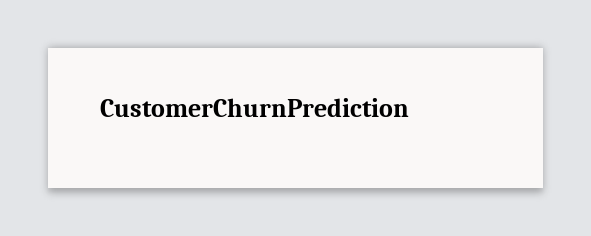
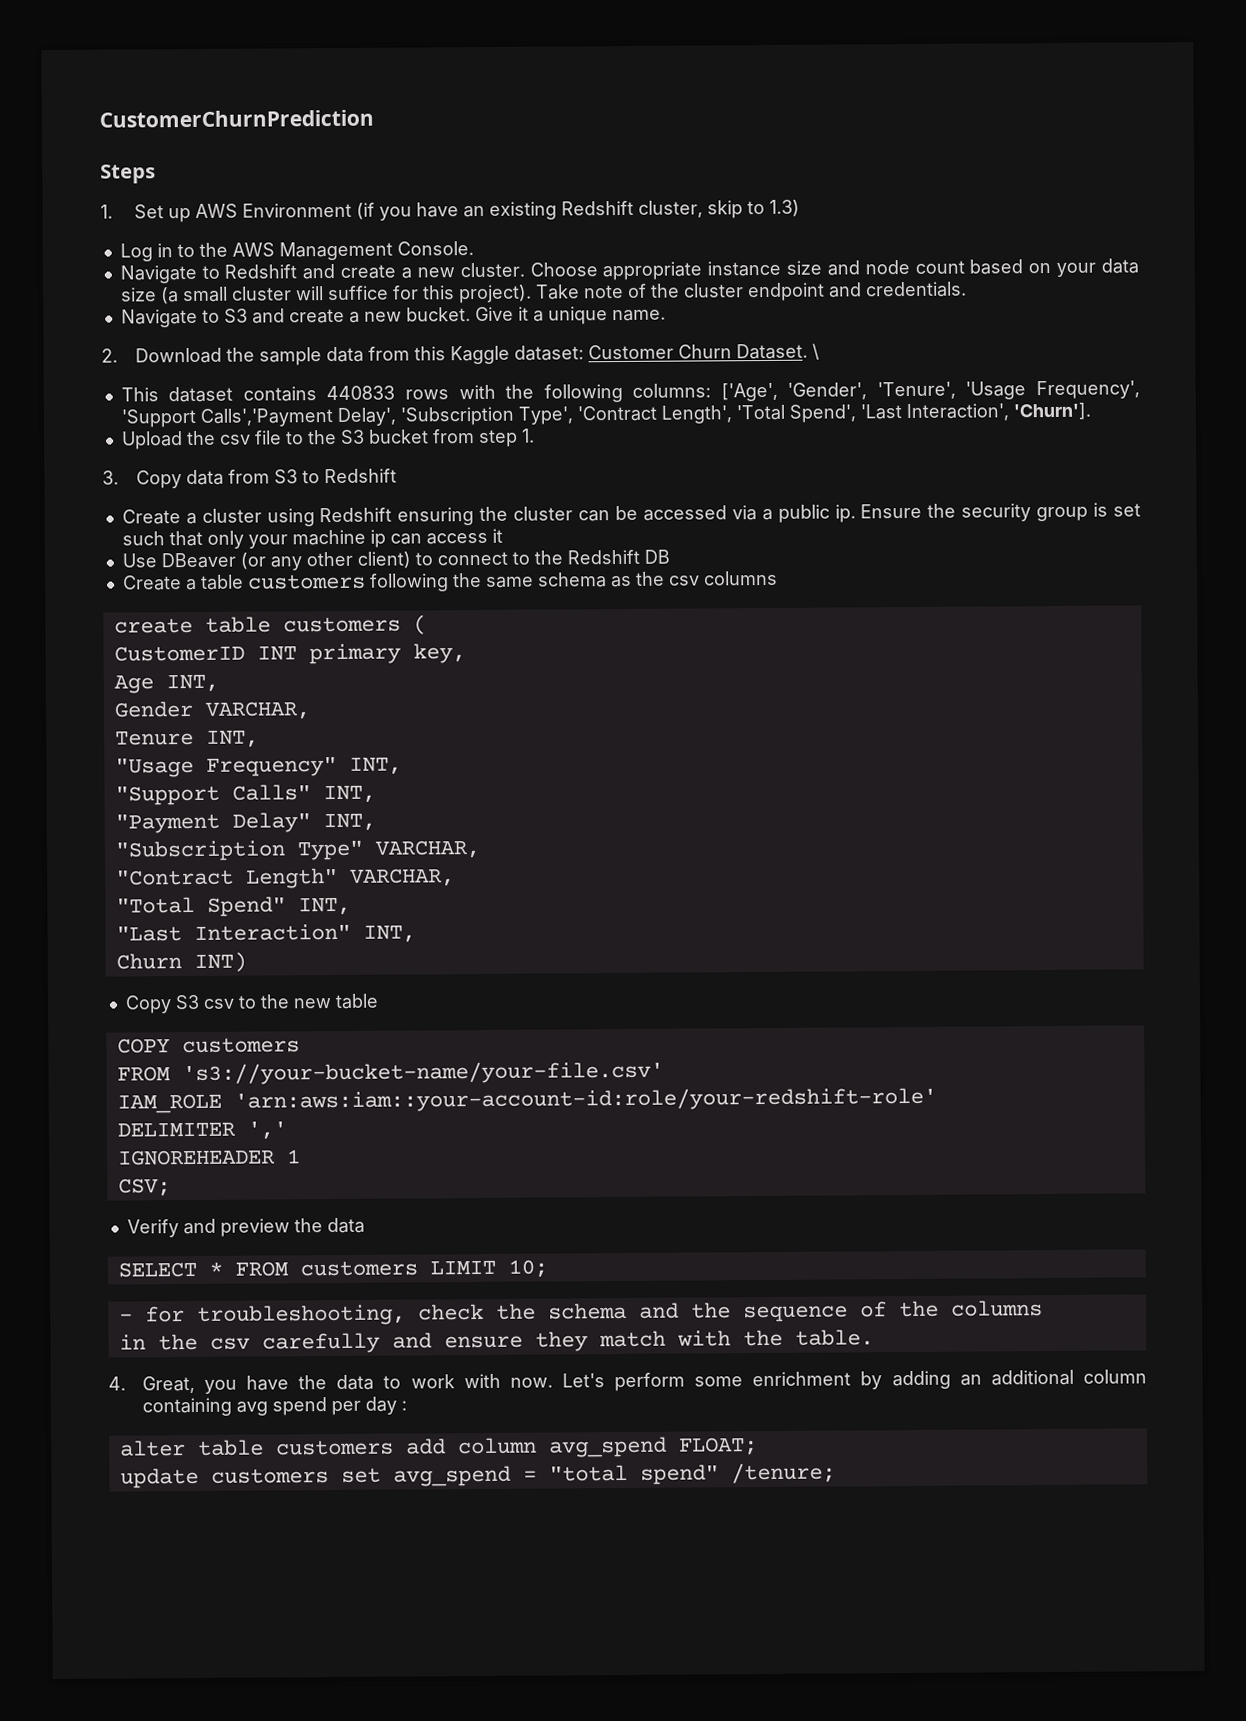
(409, 107) none -> [100,164,156,184] [100,199,800,223] [119,241,474,262] [119,258,1139,284] [119,281,967,305] [120,306,666,328] [101,343,820,366] [120,380,1140,403] [120,402,1091,428] [120,428,535,450] [102,468,397,489] [121,502,1141,527] [121,528,503,549] [121,549,670,571] [121,570,778,592] [113,614,427,635] [113,643,466,665] [113,673,219,694] [113,700,311,720] [114,729,259,748] [114,756,402,778] [114,784,376,806] [114,812,376,834] [114,839,480,862] [115,867,455,889] [115,896,351,917] [115,923,416,943] [115,951,247,972] [124,993,379,1014] [116,1037,300,1054] [116,1060,664,1086] [116,1086,937,1114] [116,1121,287,1140] [117,1149,301,1166] [117,1178,171,1197] [126,1217,365,1238] [117,1259,548,1278] [118,1300,1043,1326] [118,1329,874,1354] [108,1369,1148,1394] [141,1396,407,1417] [119,1436,758,1458] [119,1462,836,1489] // Steps // 1. Set up AWS Environment (if you have an existing Redshift cluster, skip to 1.3) // Log in to the AWS Management Console. // Navigate to Redshift and create a new cluster. Choose appropriate instance size and node count based on your data size (a small cluster will suffice for this project). Take note of the cluster endpoint and credentials. // Navigate to S3 and create a new bucket. Give it a unique name. // 2. Download the sample data from this Kaggle dataset: Customer Churn Dataset. \ // This dataset contains 440833 rows with the following columns: ['Age', 'Gender', 'Tenure', 'Usage Frequency', 'Support Calls','Payment Delay', 'Subscription Type', 'Contract Length', 'Total Spend', 'Last Interaction', 'Churn']. // Upload the csv file to the S3 bucket from step 1. // 3. Copy data from S3 to Redshift // Create a cluster using Redshift ensuring the cluster can be accessed via a public ip. Ensure the security group is set such that only your machine ip can access it // Use DBeaver (or any other client) to connect to the Redshift DB // Create a table customers following the same schema as the csv columns // create table customers ( // CustomerID INT primary key, // Age INT, // Gender VARCHAR, // Tenure INT, // "Usage Frequency" INT, // "Support Calls" INT, // "Payment Delay" INT, // "Subscription Type" VARCHAR, // "Contract Length" VARCHAR, // "Total Spend" INT, // "Last Interaction" INT, // Churn INT) // Copy S3 csv to the new table // COPY customers // FROM 's3://your-bucket-name/your-file.csv' // IAM_ROLE 'arn:aws:iam::your-account-id:role/your-redshift-role' // DELIMITER ',' // IGNOREHEADER 1 // CSV; // Verify and preview the data // SELECT * FROM customers LIMIT 10; // - for troubleshooting, check the schema and the sequence of the columns // in the csv carefully and ensure they match with the table. // 4. Great, you have the data to work with now. Let's perform some enrichment by adding an additional column containing avg spend per day : // alter table customers add column avg_spend FLOAT; // update customers set avg_spend = "total spend" /tenure;

